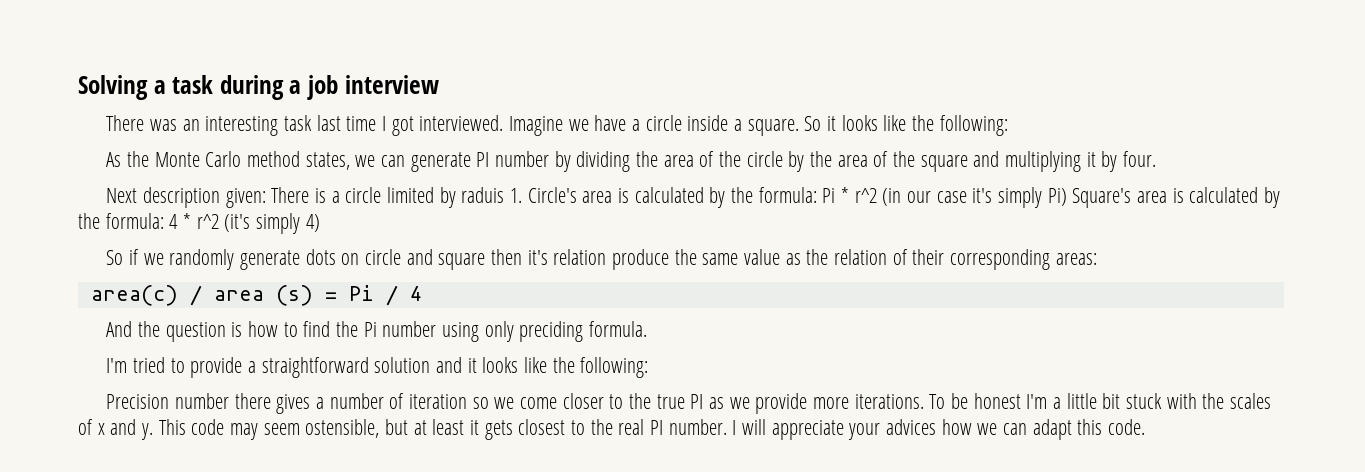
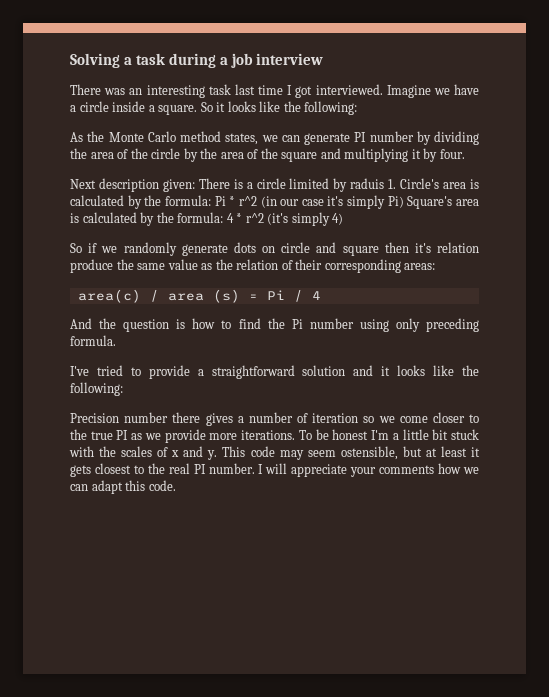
[519,321,584,342] preciding -> [425,318,479,332] preceding
[106,358,128,373] I'm -> [70,366,89,376] I've
[886,419,937,435] advices -> [379,465,435,474] comments

